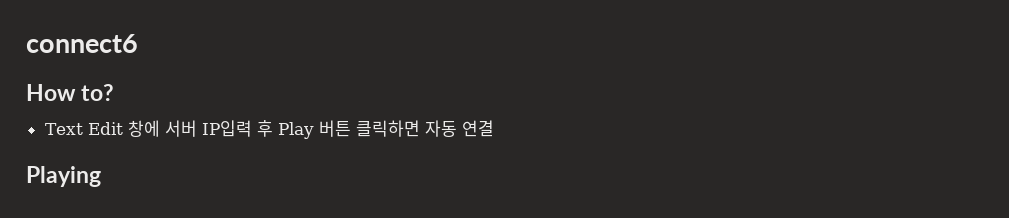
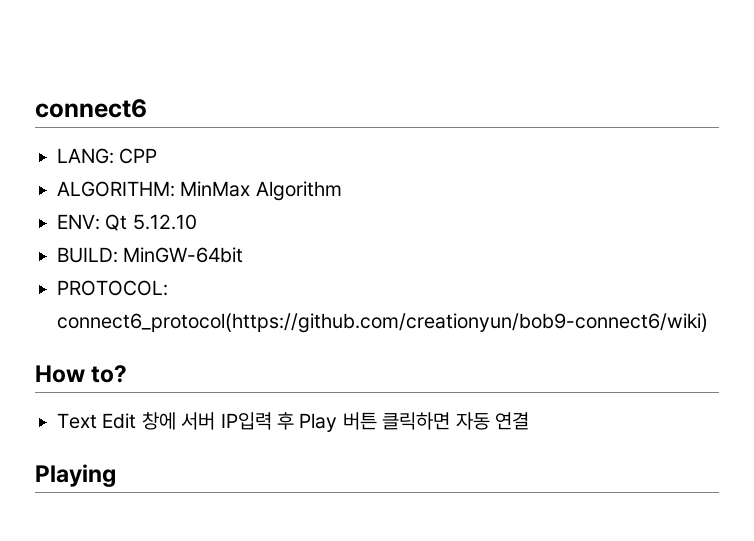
(138, 43) none -> [57,148,158,164] [57,181,342,201] [57,214,197,231] [57,247,244,263] [57,280,168,296] [57,313,708,333] // LANG: CPP // ALGORITHM: MinMax Algorithm // ENV: Qt 5.12.10 // BUILD: MinGW-64bit // PROTOCOL: connect6_protocol(https://github.com/creationyun/bob9-connect6/wiki)

